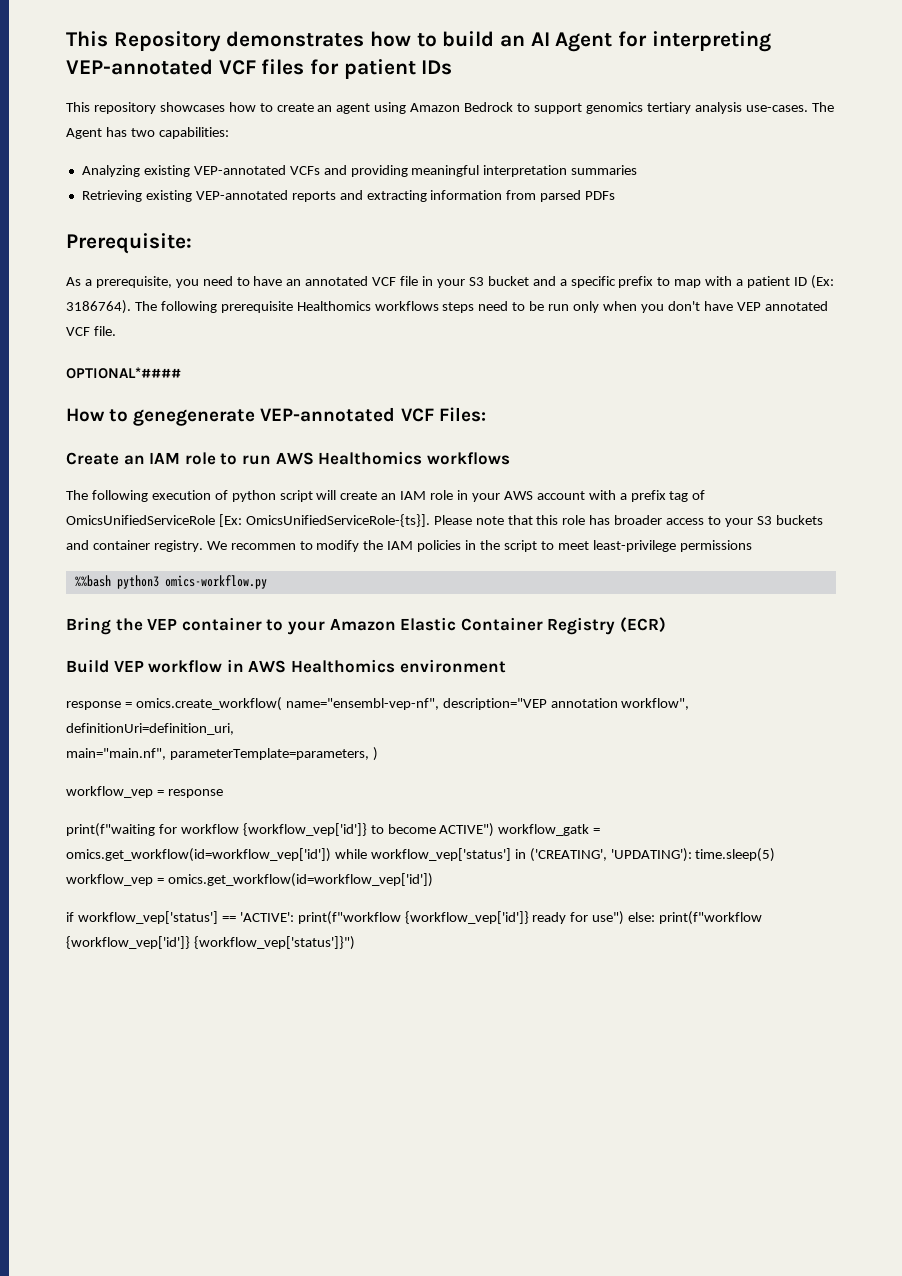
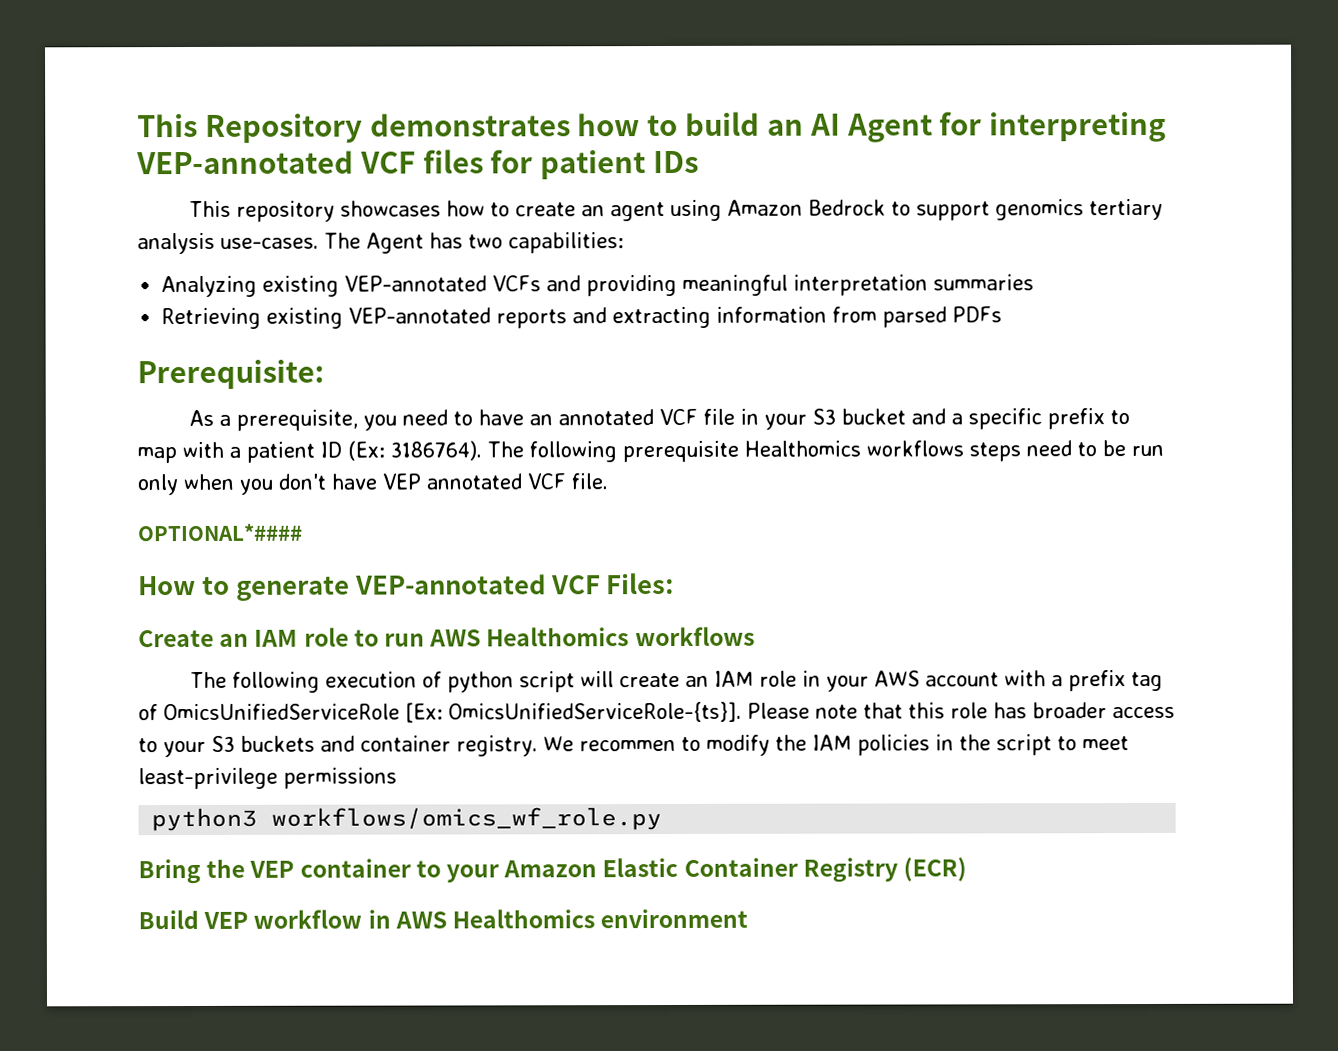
[133,409,256,426] genegenerate -> [235,576,350,601] generate
[74,575,267,589] %%bash python3 omics-workflow.py -> [151,807,663,832] python3 workflows/omics_wf_role.py
[66,697,690,711] [66,723,234,735] [66,747,378,761] [66,786,223,798] [66,823,601,837] [66,848,776,862] [66,873,433,887] [66,911,763,925] [66,936,355,950] // response = omics.create_workflow( name="ensembl-vep-nf", description="VEP annotation workflow", definitionUri=definition_uri, // main="main.nf", parameterTemplate=parameters, ) // workflow_vep = response // print(f"waiting for workflow {workflow_vep['id']} to become ACTIVE") workflow_gatk = omics.get_workflow(id=workflow_vep['id']) while workflow_vep['status'] in ('CREATING', 'UPDATING'): time.sleep(5) workflow_vep = omics.get_workflow(id=workflow_vep['id']) // if workflow_vep['status'] == 'ACTIVE': print(f"workflow {workflow_vep['id']} ready for use") else: print(f"workflow {workflow_vep['id']} {workflow_vep['status']}") -> (749, 918) none

